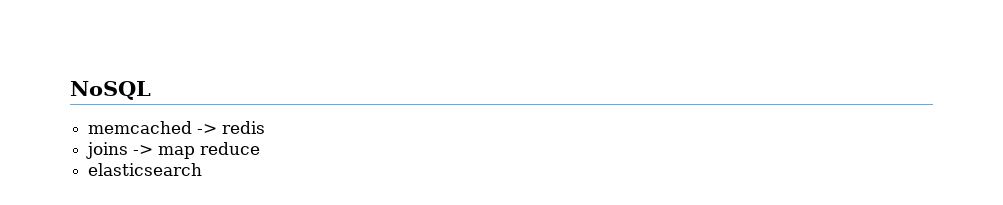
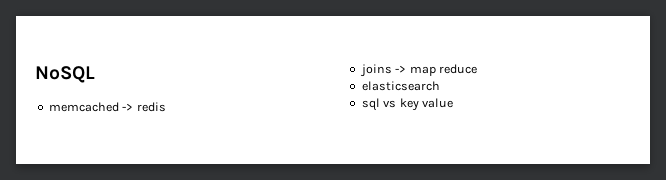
(203, 169) none -> [361,98,453,111] // sql vs key value

